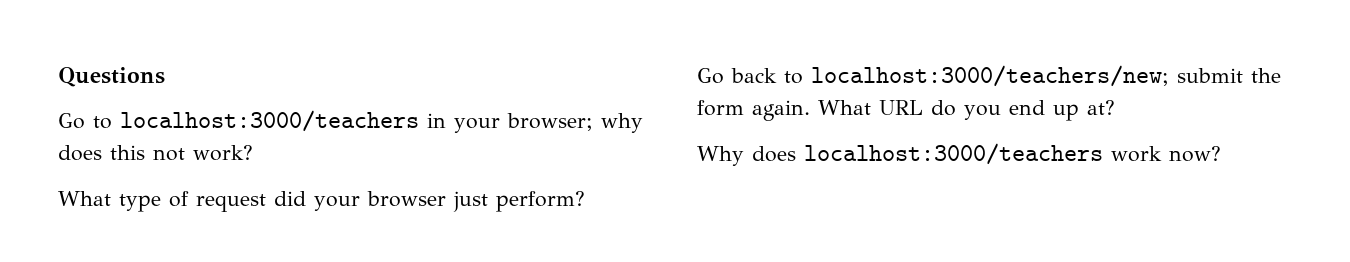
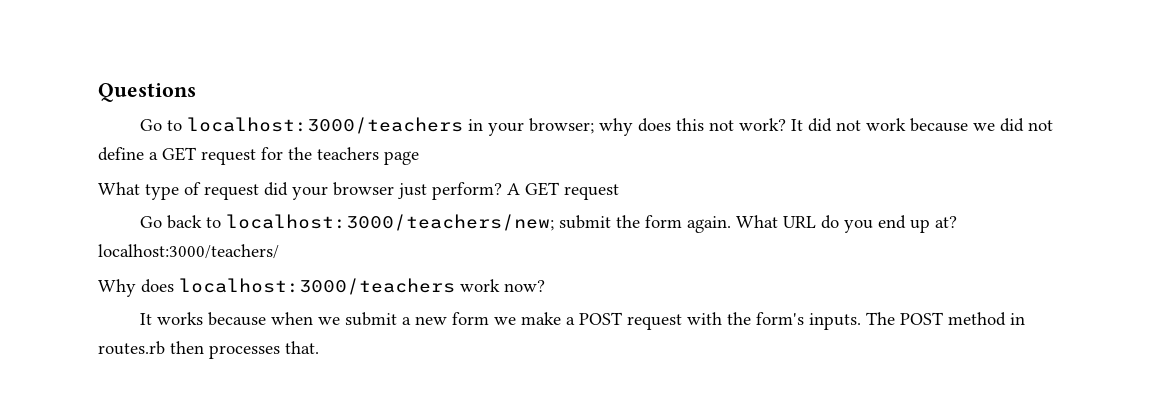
(253, 153) none -> [790,118,1053,132] [98,147,419,165] It did not work because we did not define a GET request for the teachers page
(585, 201) none -> [507,182,619,200] A GET request
(1115, 107) none -> [98,244,279,259] localhost:3000/teachers/
(1221, 154) none -> [139,312,1025,330] [98,341,319,359] // It works because when we submit a new form we make a POST request with the form's inputs. The POST method in routes.rb then processes that.

